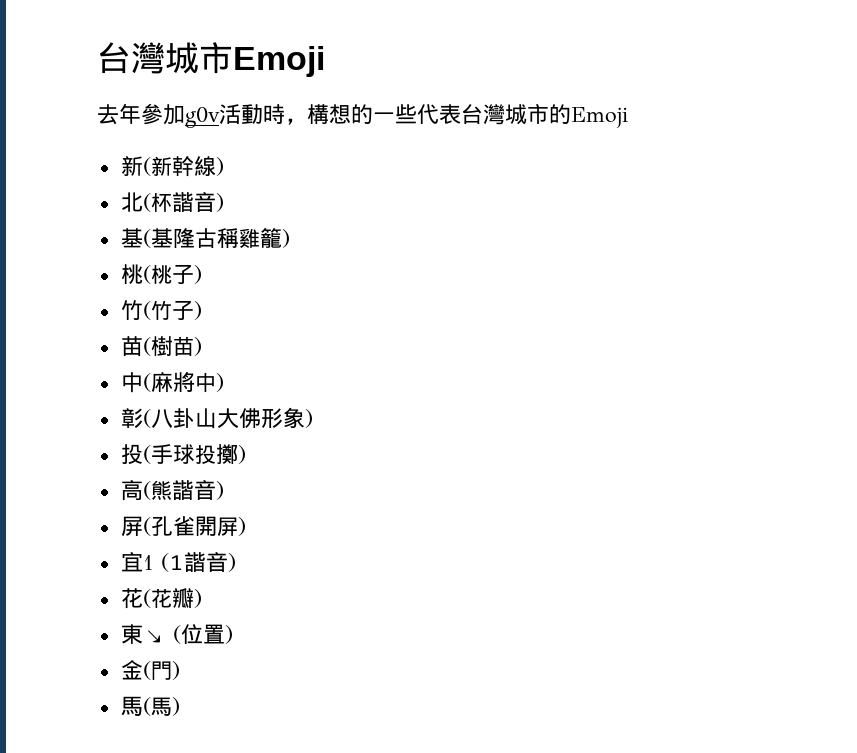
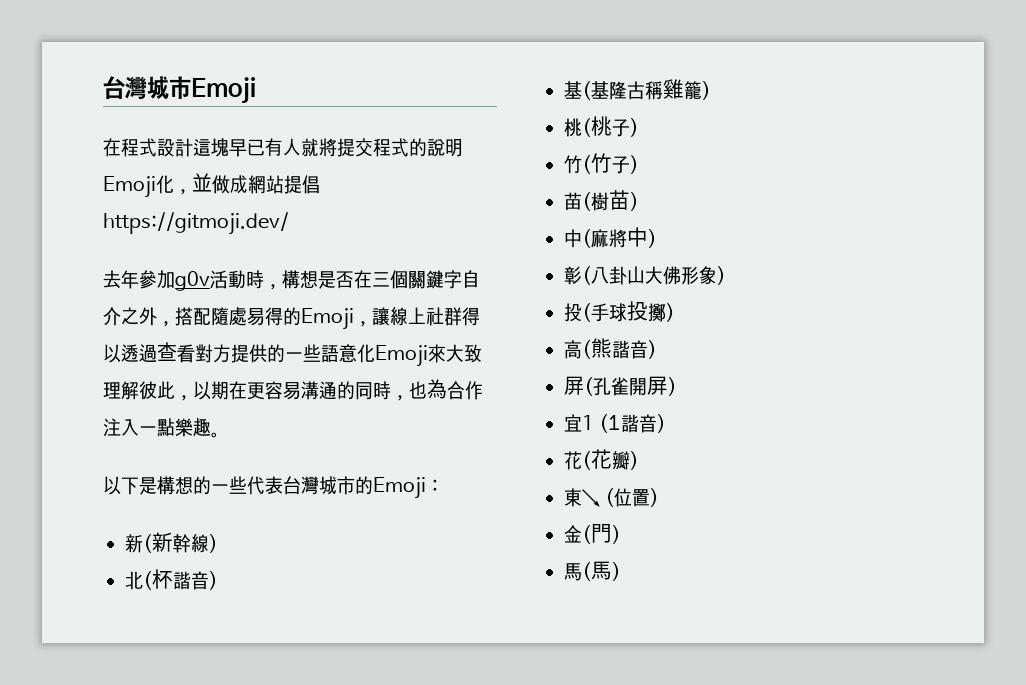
(325, 61) none -> [103,138,463,157] [103,173,320,198] [103,212,289,235] // 在程式設計這塊早已有人就將提交程式的說明Emoji化，並做成網站提倡https://gitmoji.dev/
(351, 114) none -> [318,270,480,289] [103,306,480,330] [103,342,482,367] [103,379,483,401] [103,418,220,438] [103,476,193,495] 是否在三個關鍵字自介之外，搭配隨處易得的Emoji，讓線上社群得以透過查看對方提供的一些語意化Emoji來大致理解彼此，以期在更容易溝通的同時，也為合作注入一點樂趣。 // 以下是構想
(628, 117) none -> [426,479,444,492] ：

